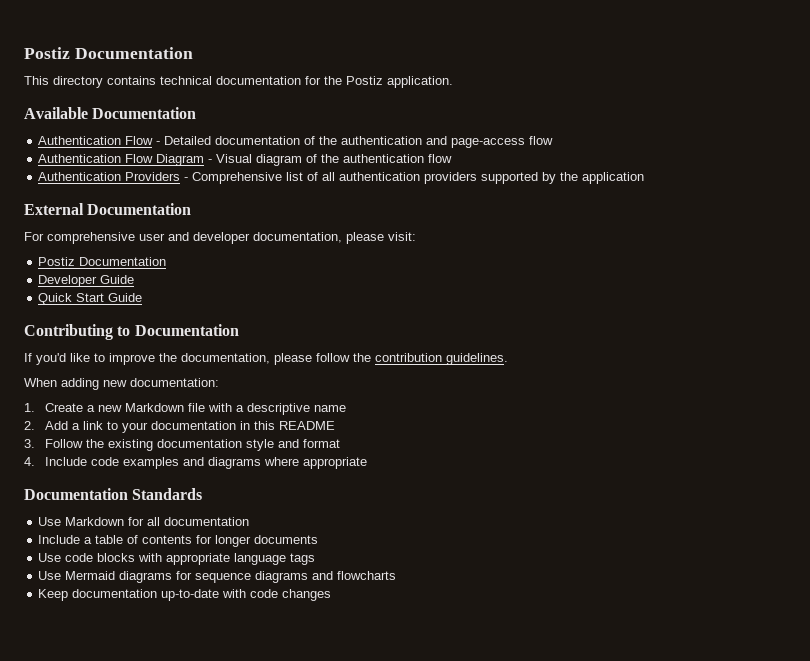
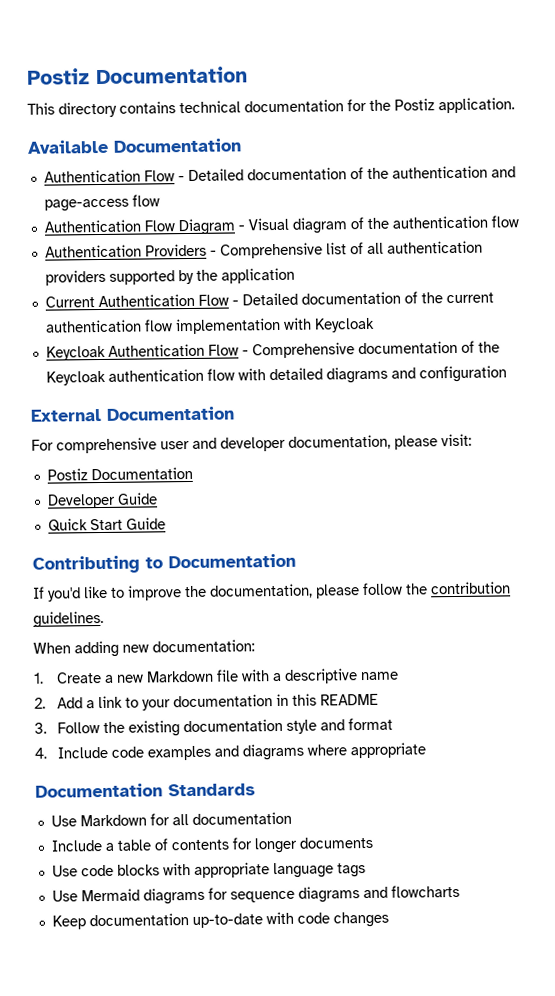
(645, 178) none -> [44,291,494,308] [44,317,375,335] [45,340,500,361] [45,365,507,386] // Current Authentication Flow - Detailed documentation of the current authentication flow implementation with Keycloak // Keycloak Authentication Flow - Comprehensive documentation of the Keycloak authentication flow with detailed diagrams and configuration

